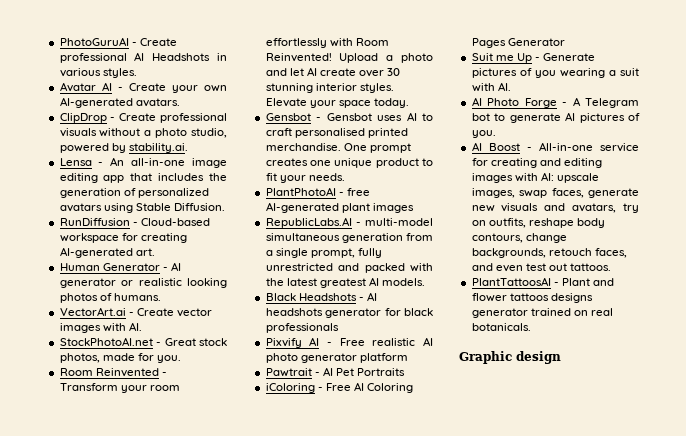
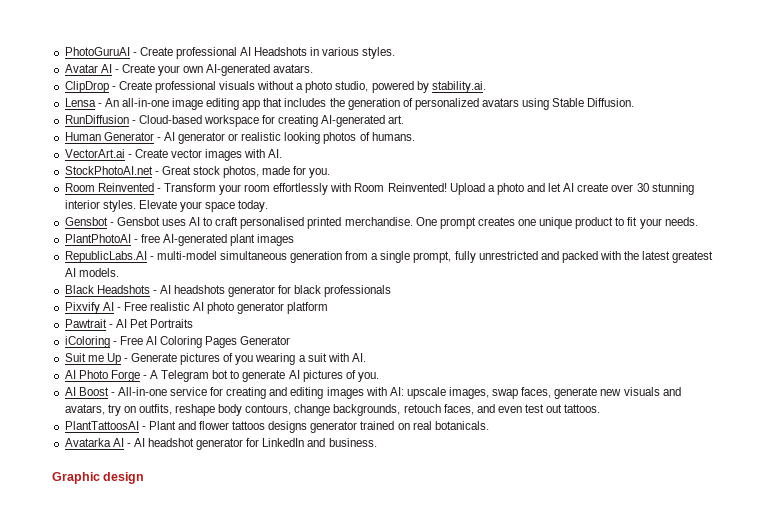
(531, 327) none -> [64,438,377,450] // Avatarka AI - AI headshot generator for LinkedIn and business.

